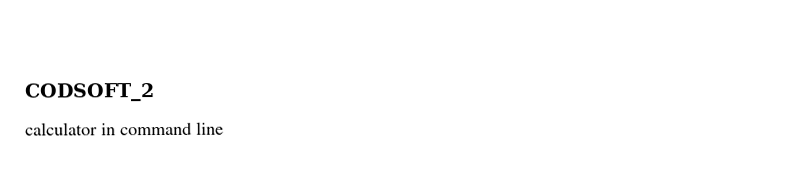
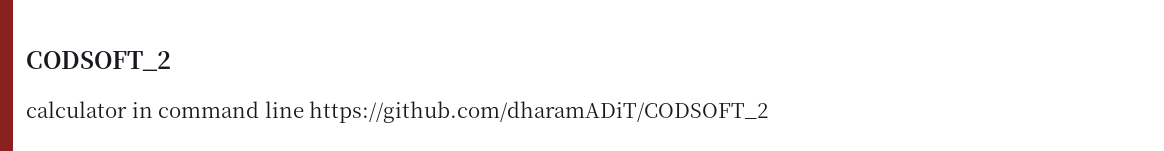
(224, 128) none -> [309,101,769,123] https://github.com/dharamADiT/CODSOFT_2

